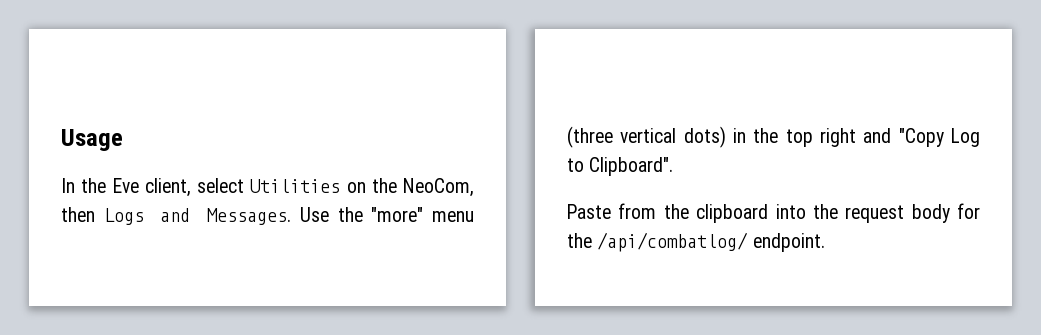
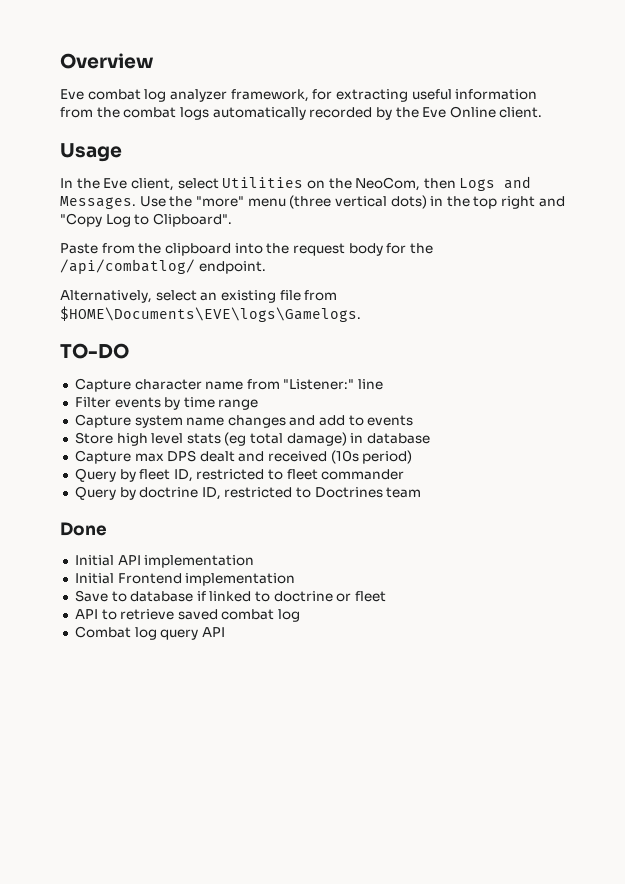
(61, 140) none -> [60,53,154,69] [60,89,538,102] [60,106,543,120] Overview // Eve combat log analyzer framework, for extracting useful information from the combat logs automatically recorded by the Eve Online client. //
(825, 242) none -> [60,290,338,303] [60,306,361,322] [60,343,129,359] [74,378,384,392] [74,397,259,410] [74,414,414,428] [74,432,431,446] [74,450,413,464] [74,468,405,482] [74,486,422,500] [60,522,107,536] [74,555,255,568] [74,573,296,586] [74,590,387,602] [74,609,301,622] [74,626,225,640] // Alternatively, select an existing file from $HOME\Documents\EVE\logs\Gamelogs. // TO-DO // Capture character name from "Listener:" line // Filter events by time range // Capture system name changes and add to events // Store high level stats (eg total damage) in database // Capture max DPS dealt and received (10s period) // Query by fleet ID, restricted to fleet commander // Query by doctrine ID, restricted to Doctrines team // Done // Initial API implementation // Initial Frontend implementation // Save to database if linked to doctrine or fleet // API to retrieve saved combat log // Combat log query API

